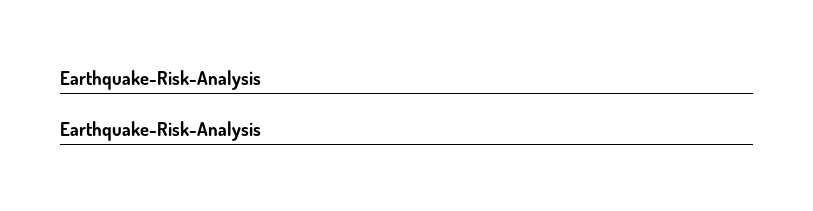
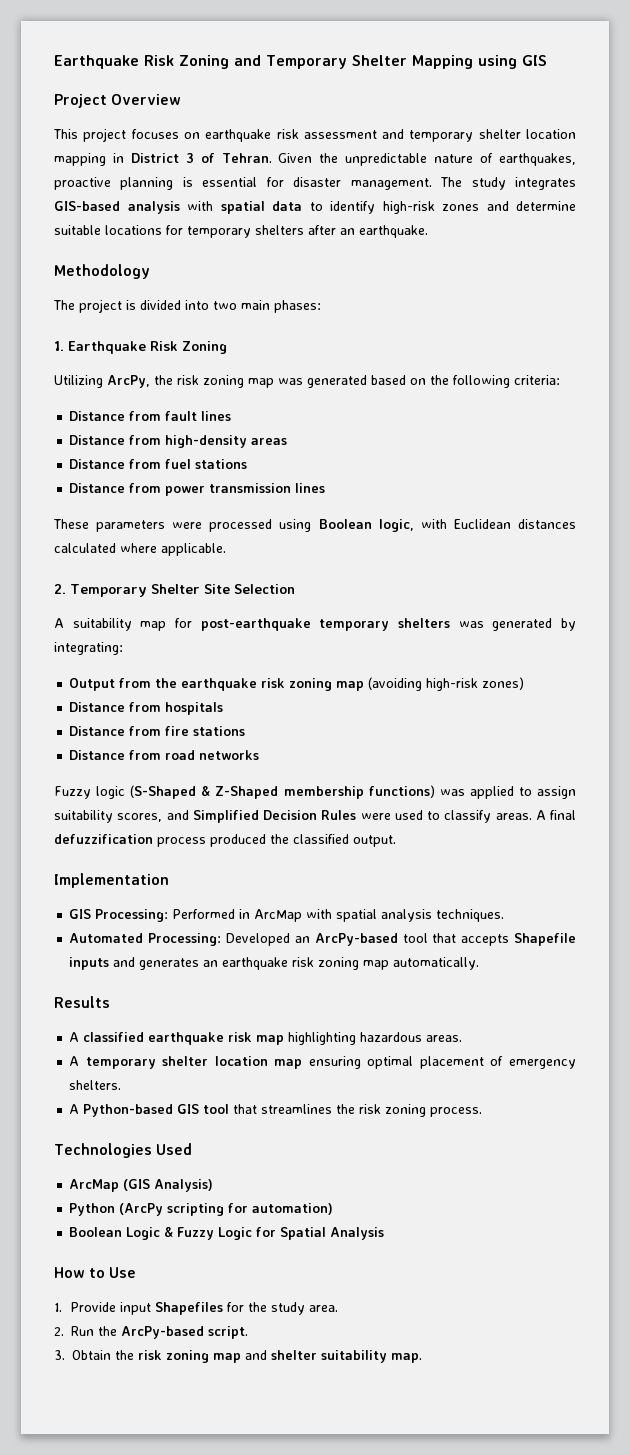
[60,70,261,90] [60,121,261,141] Earthquake-Risk-Analysis // Earthquake-Risk-Analysis -> [54,55,547,69] [54,94,182,108] [53,128,577,142] [54,153,577,166] [54,177,577,190] [54,201,576,214] [54,225,428,238] [54,264,150,279] [53,299,321,313] [54,341,227,354] [54,375,560,388] [69,411,232,421] [69,435,288,448] [69,459,248,469] [69,483,326,496] [53,519,576,532] [54,543,226,556] [54,584,295,597] [54,618,576,631] [54,642,123,655] [69,677,525,691] [69,702,224,715] [69,726,246,736] [69,750,260,760] [54,785,577,799] [54,810,576,823] [54,834,396,847] [54,873,169,888] [69,909,505,922] [69,933,576,946] [69,957,480,970] [54,996,110,1008] [69,1032,463,1045] [69,1056,576,1069] [69,1080,122,1090] [69,1104,483,1117] [54,1143,193,1158] [69,1179,214,1192] [69,1203,334,1216] [69,1226,385,1240] [54,1267,137,1278] [54,1302,338,1315] [54,1326,248,1339] [54,1350,422,1363] Earthquake Risk Zoning and Temporary Shelter Mapping using GIS // Project Overview // This project focuses on earthquake risk assessment and temporary shelter location mapping in District 3 of Tehran. Given the unpredictable nature of earthquakes, proactive planning is essential for disaster management. The study integrates GIS-based analysis with spatial data to identify high-risk zones and determine suitable locations for temporary shelters after an earthquake. // Methodology // The project is divided into two main phases: // 1. Earthquake Risk Zoning // Utilizing ArcPy, the risk zoning map was generated based on the following criteria: // Distance from fault lines // Distance from high-density areas // Distance from fuel stations // Distance from power transmission lines // These parameters were processed using Boolean logic, with Euclidean distances calculated where applicable. // 2. Temporary Shelter Site Selection // A suitability map for post-earthquake temporary shelters was generated by integrating: // Output from the earthquake risk zoning map (avoiding high-risk zones) // Distance from hospitals // Distance from fire stations // Distance from road networks // Fuzzy logic (S-Shaped & Z-Shaped membership functions) was applied to assign suitability scores, and Simplified Decision Rules were used to classify areas. A final defuzzification process produced the classified output. // Implementation // GIS Processing: Performed in ArcMap with spatial analysis techniques. // Automated Processing: Developed an ArcPy-based tool that accepts Shapefile inputs and generates an earthquake risk zoning map automatically. // Results // A classified earthquake risk map highlighting hazardous areas. // A temporary shelter location map ensuring optimal placement of emergency shelters. // A Python-based GIS tool that streamlines the risk zoning process. // Technologies Used // ArcMap (GIS Analysis) // Python (ArcPy scripting for automation) // Boolean Logic & Fuzzy Logic for Spatial Analysis // How to Use // 1. Provide input Shapefiles for the study area. // 2. Run the ArcPy-based script. // 3. Obtain the risk zoning map and shelter suitability map.

